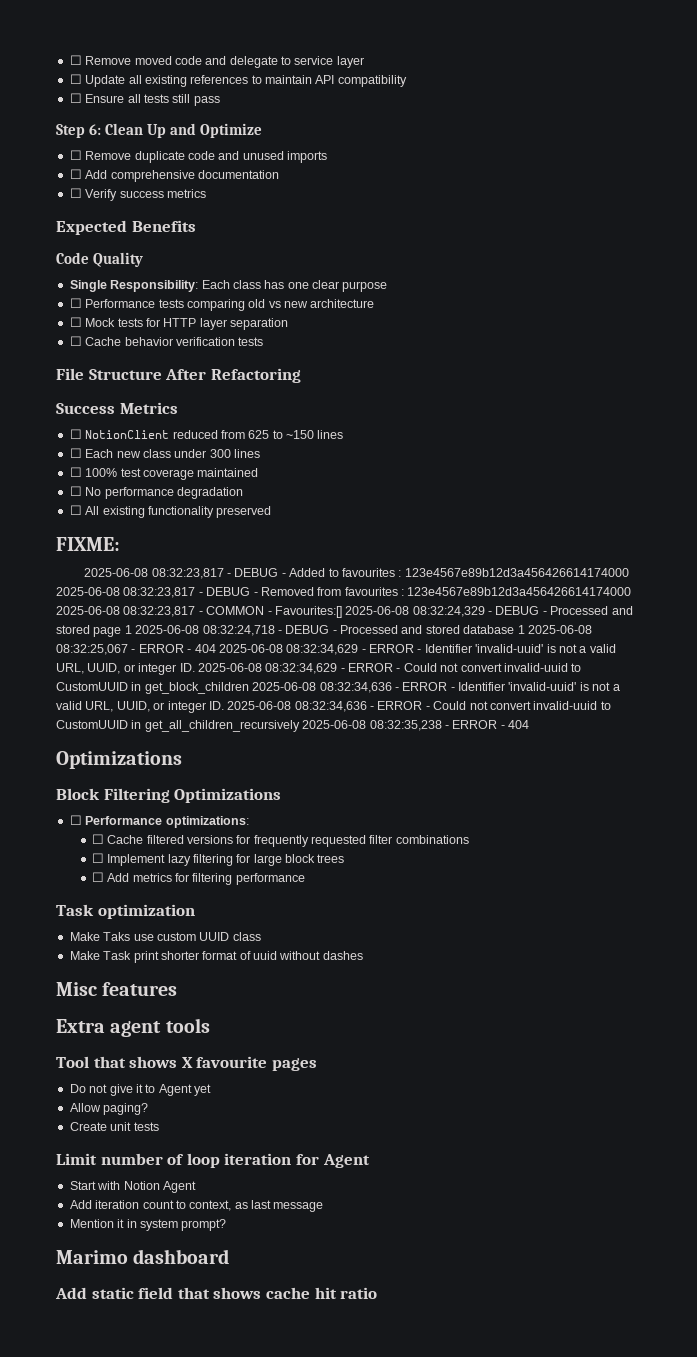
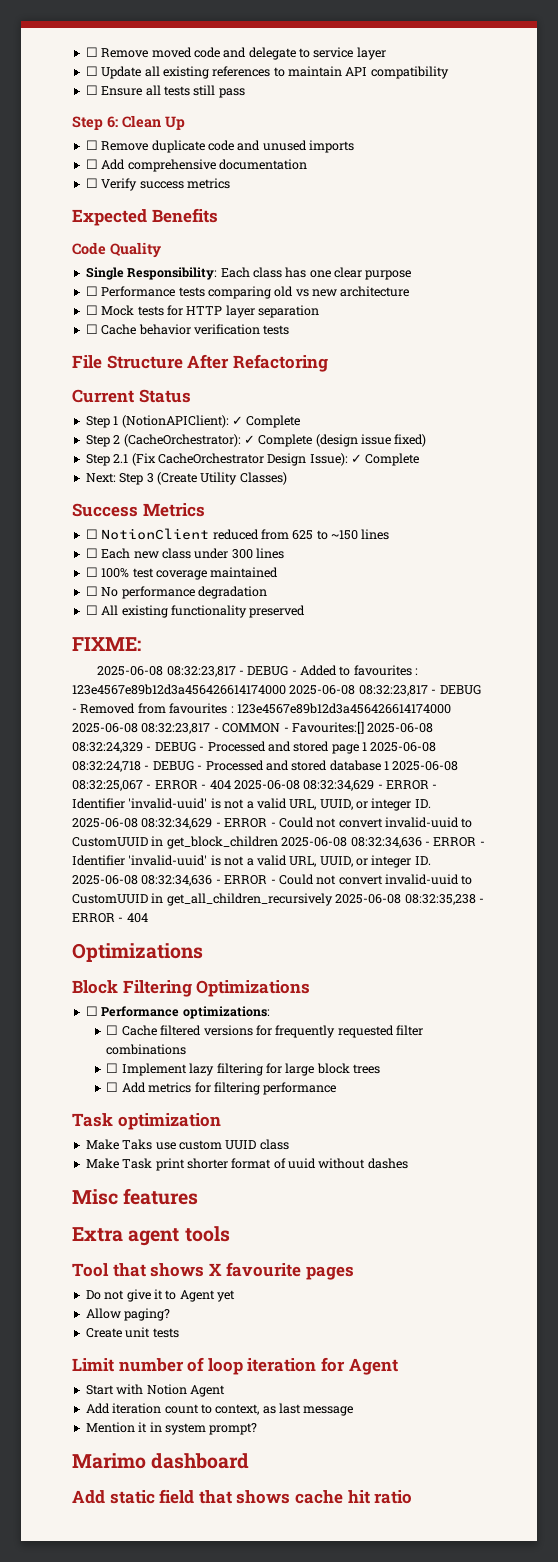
[169,123,262,138] and Optimize -> (185, 123) none
(301, 375) none -> [72,389,191,403] [85,415,301,428] [85,434,427,447] [85,453,420,466] [85,472,287,485] // Current Status // Step 1 (NotionAPIClient): ✓ Complete // Step 2 (CacheOrchestrator): ✓ Complete (design issue fixed) // Step 2.1 (Fix CacheOrchestrator Design Issue): ✓ Complete // Next: Step 3 (Create Utility Classes)

